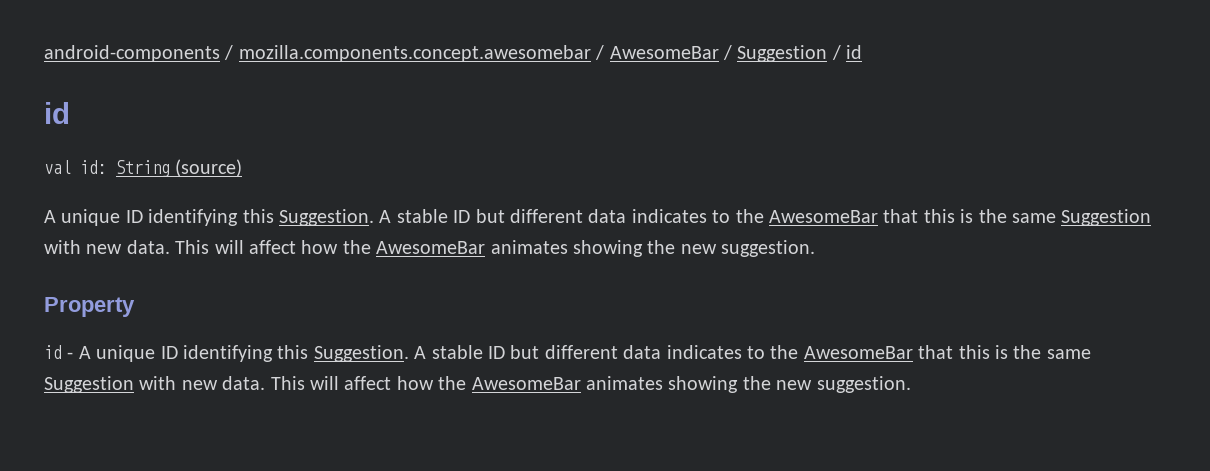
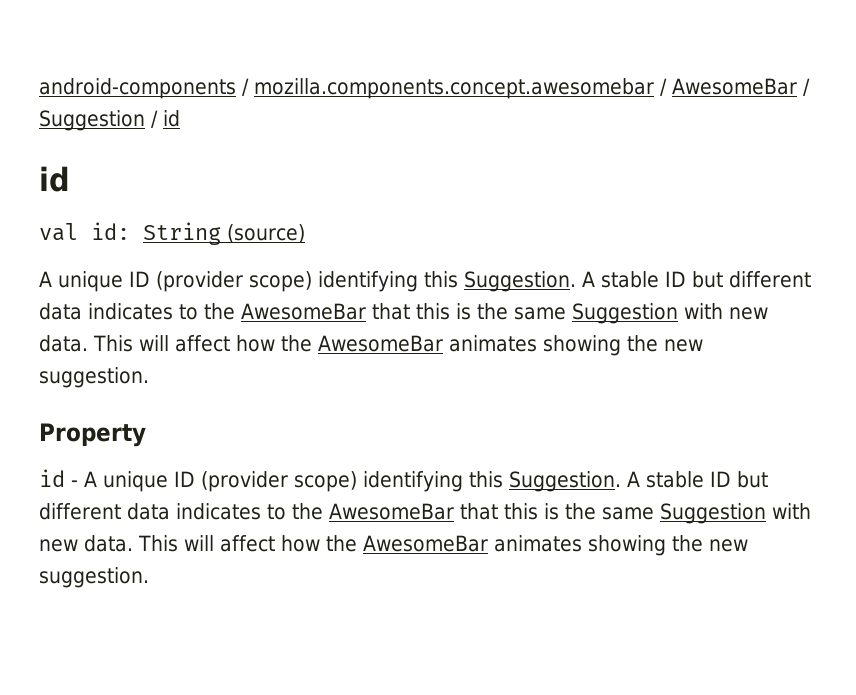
(143, 216) none -> [156,271,312,292] (provider scope)
(178, 352) none -> [201,471,357,492] (provider scope)

